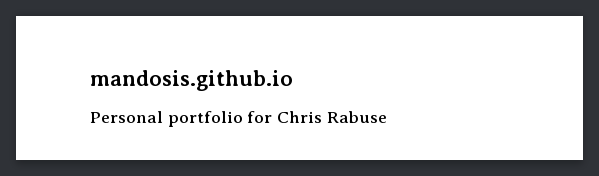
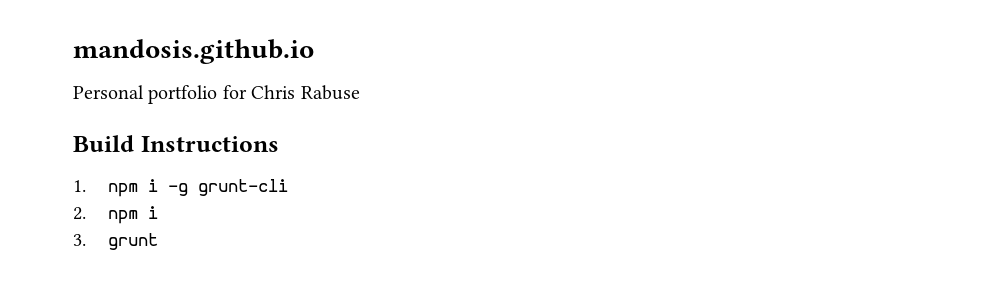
(387, 117) none -> [73,135,279,152] [73,179,289,197] [73,206,159,224] [73,233,159,250] // Build Instructions // 1. npm i -g grunt-cli // 2. npm i // 3. grunt

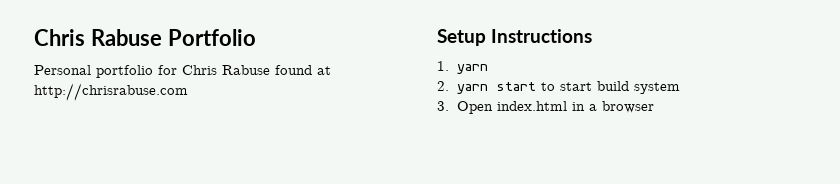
[73,39,314,64] mandosis.github.io -> [34,29,256,46] Chris Rabuse Portfolio
[73,135,279,152] [73,179,289,197] [73,206,159,224] [73,233,159,250] // Build Instructions // 1. npm i -g grunt-cli // 2. npm i // 3. grunt -> [275,65,331,75] [34,83,188,101] [437,29,592,46] [437,61,489,74] [437,81,681,94] [437,101,655,114] found at http://chrisrabuse.com // Setup Instructions // 1. yarn // 2. yarn start to start build system // 3. Open index.html in a browser

